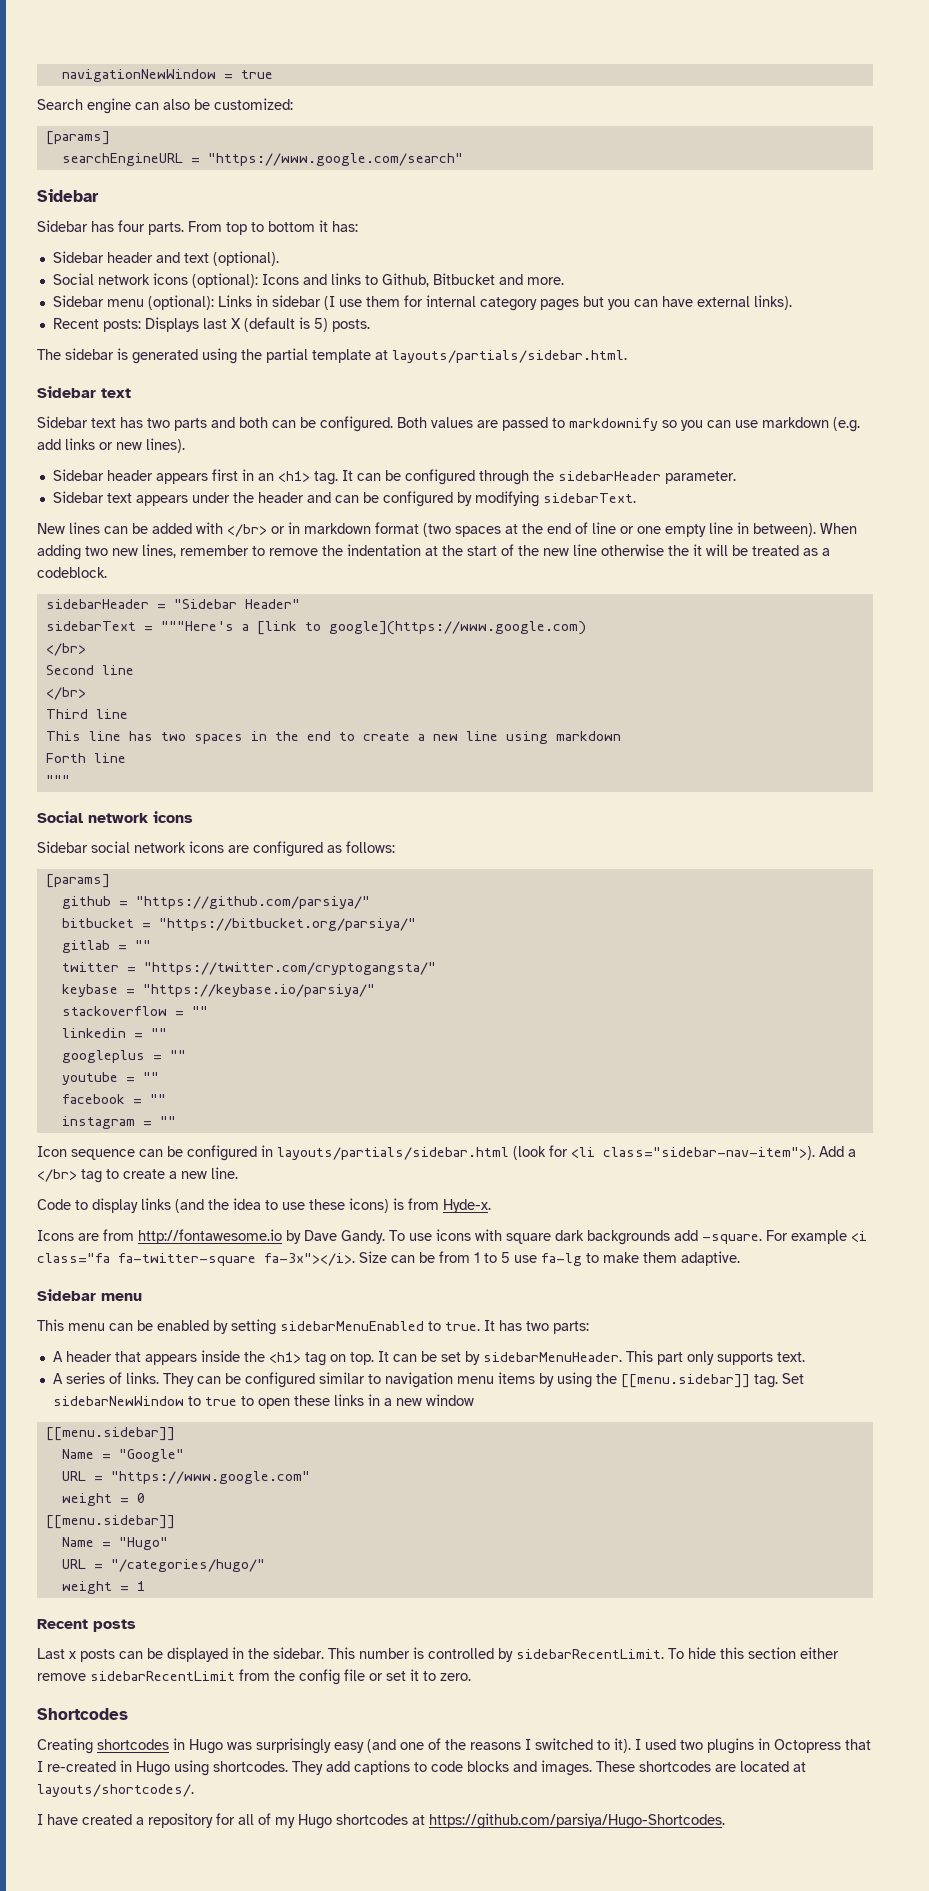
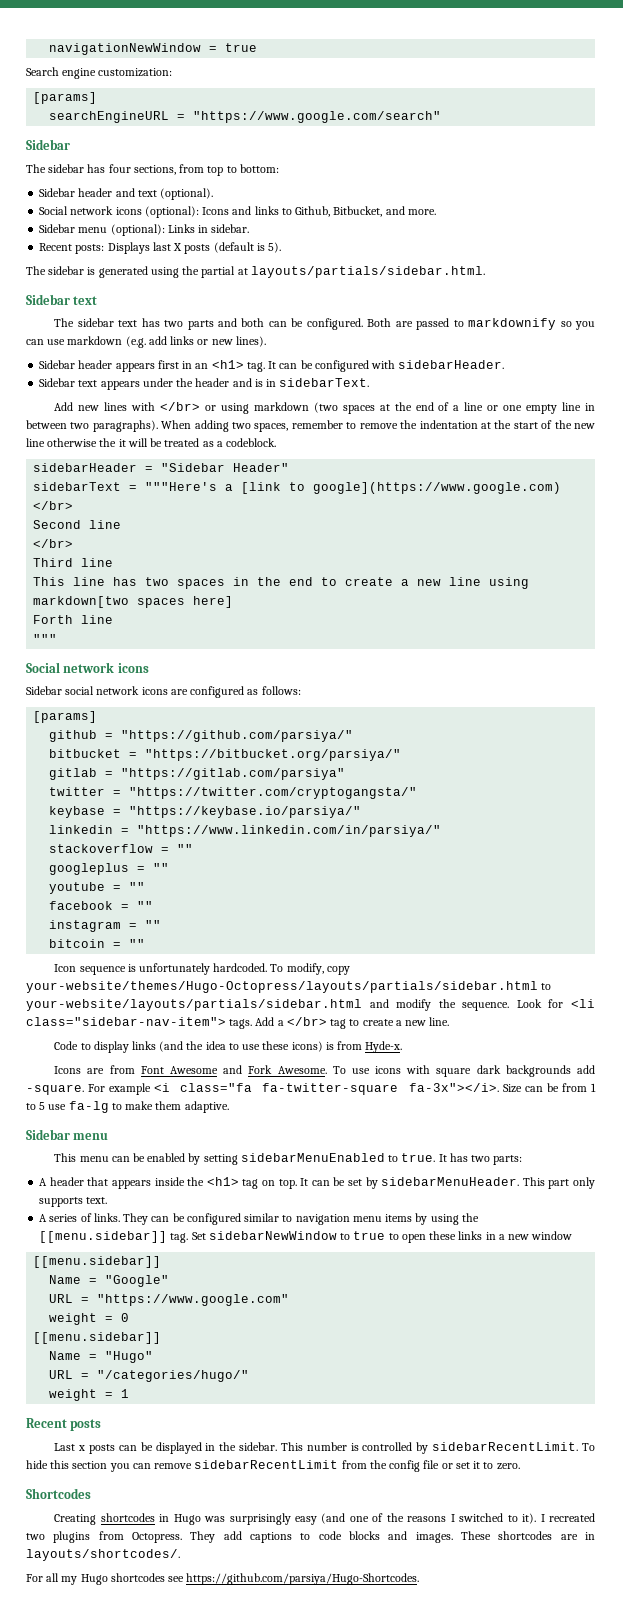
[135,98,293,110] can also be customized: -> [98,68,173,77] customization:
[37,220,358,235] Sidebar has four parts. From top to bottom it has: -> [26,164,279,176] The sidebar has four sections, from top to bottom:
[432,273,495,285] Bitbucket -> [333,206,383,217] Bitbucket,
[271,295,792,311] sidebar (I use them for internal category pages but you can have external links). -> [211,224,250,233] sidebar.
(241, 323) none -> [184,244,211,254] posts
[313,318,370,332] 5) posts. -> [268,242,282,253] 5).
[312,349,371,363] template -> (236, 272) none
[37,416,88,428] Sidebar -> [54,318,114,327] The sidebar
[431,417,473,428] values -> (392, 322) none
[478,470,736,485] through the sidebarHeader parameter. -> [371,360,505,369] with sidebarHeader.
[334,491,636,507] [37,522,419,537] can be configured by modifying sidebarText. // New lines can be added with </br> or in markdown format -> [254,378,370,387] [54,402,309,414] is in sidebarText. // Add new lines with </br> or using markdown
(588, 528) none -> [453,405,460,411] a
[753,523,816,537] between). -> [26,420,158,432] between two paragraphs).
[112,544,176,558] new lines, -> [254,423,289,432] spaces,
[555,731,621,741] markdown -> [33,596,234,608] markdown[two spaces here]
[134,940,151,950] "" -> [121,768,346,780] "https://gitlab.com/parsiya"
(375, 990) none -> [49,825,442,837] // linkedin = "https://www.linkedin.com/in/parsiya/"
[61,1028,167,1038] // linkedin = "" -> (194, 848) none
(176, 1121) none -> [49,939,146,948] // bitcoin = ""
[139,1145,815,1161] can be configured in layouts/partials/sidebar.html (look for <li class="sidebar-nav-item">). -> [127,963,350,975] [26,981,552,993] [26,999,595,1011] [26,1017,253,1029] is unfortunately hardcoded. To modify, copy your-website/themes/Hugo-Octopress/layouts/partials/sidebar.html to your-website/layouts/partials/sidebar.html and modify the sequence. Look for <li class="sidebar-nav-item"> tags.
[138,1229,385,1244] http://fontawesome.io by Dave Gandy. -> [140,1065,327,1074] Font Awesome and Fork Awesome.
[800,1647,839,1659] either -> [109,1463,151,1472] you can
[645,1739,676,1750] used -> [549,1513,596,1522] recreated
[758,1738,871,1753] [37,1760,288,1776] in Octopress that I re-created in Hugo using shortcodes. -> [98,1531,182,1543] from Octopress.
[740,1761,806,1772] located at -> [585,1532,595,1540] in
[37,1813,271,1828] I have created a repository for all of -> [26,1573,60,1582] For all
[412,1815,425,1825] at -> [168,1576,185,1582] see

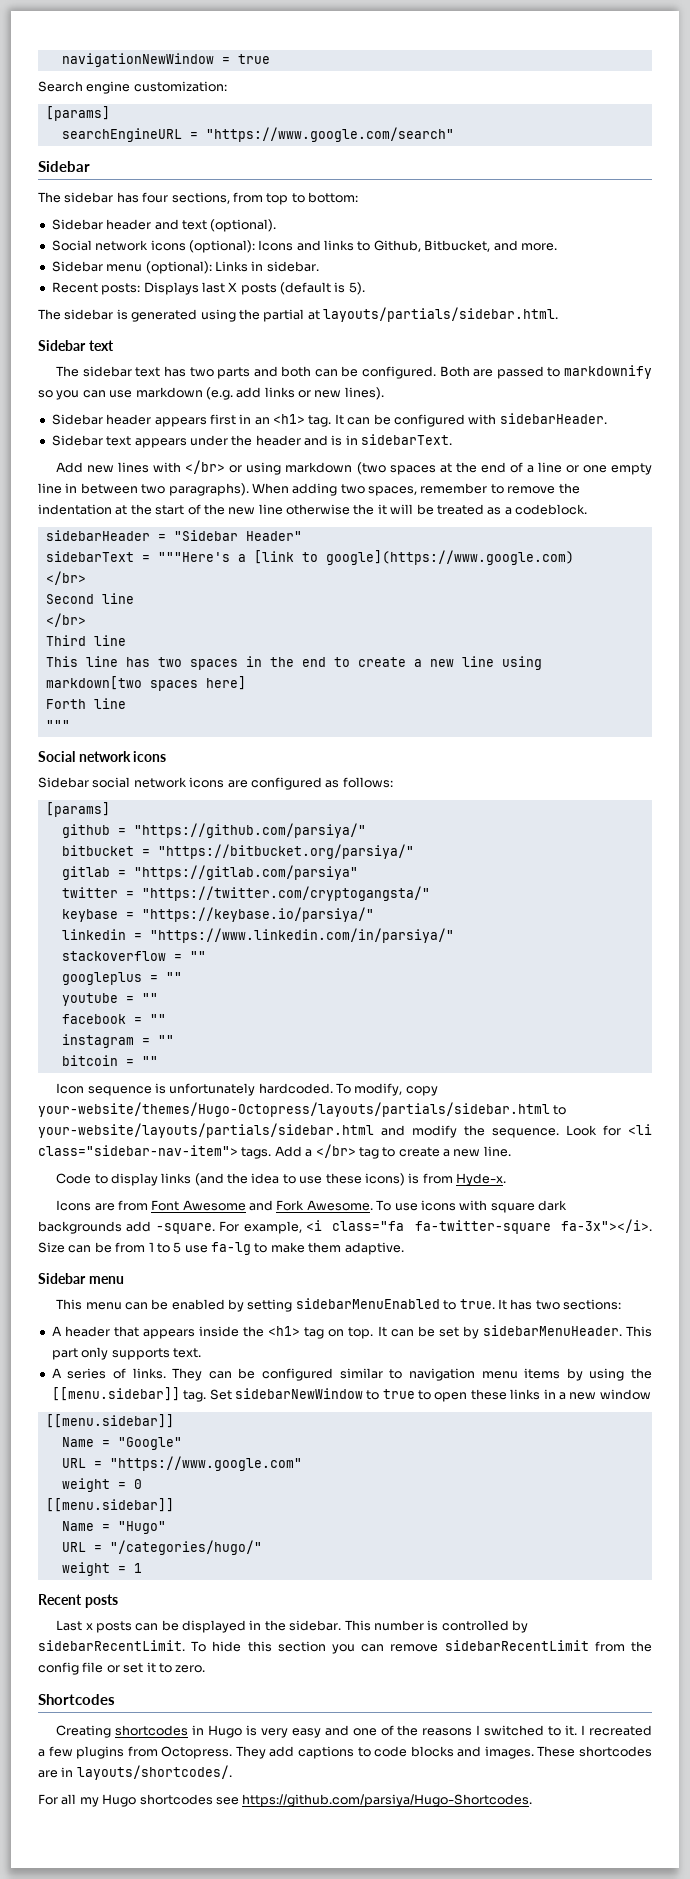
[109,1083,152,1095] example -> [243,1221,302,1234] example,
[493,1155,523,1165] parts: -> [563,1299,622,1310] sections:
[204,1513,346,1525] was surprisingly easy (and -> [245,1725,349,1738] is very easy and
[522,1513,537,1524] it). -> [565,1725,578,1736] it.
[26,1533,45,1540] two -> [38,1746,73,1757] a few

